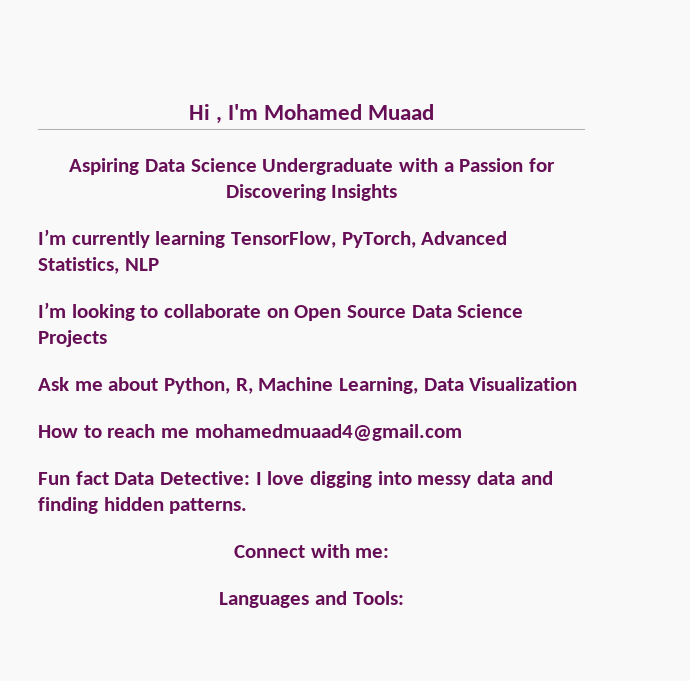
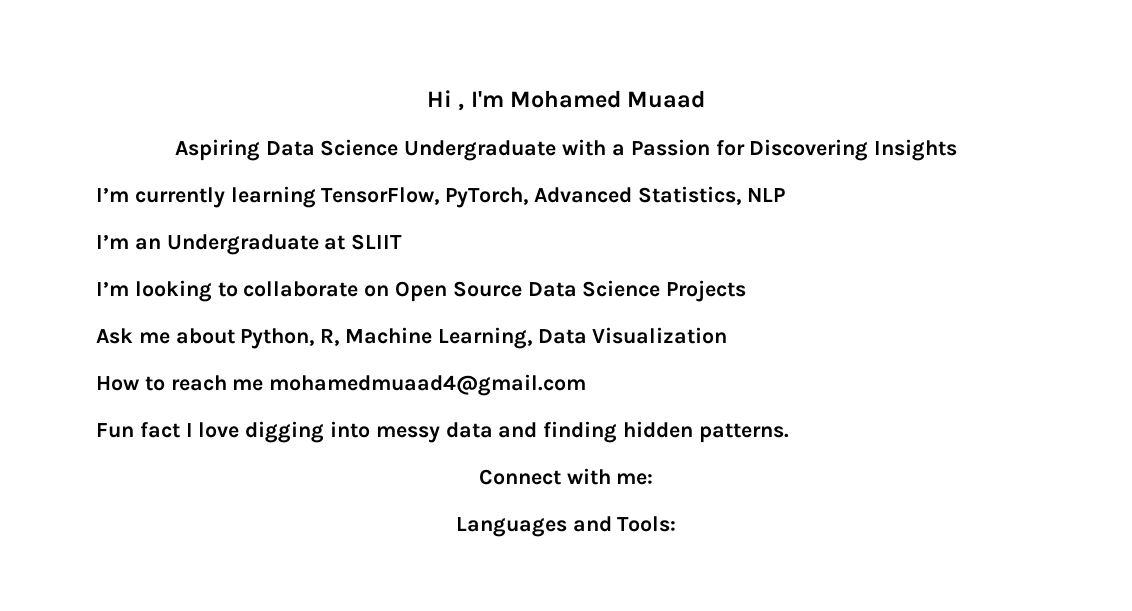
(159, 264) none -> [96,234,403,255] // I’m an Undergraduate at SLIIT
[114,471,251,485] Data Detective: -> (180, 430) none

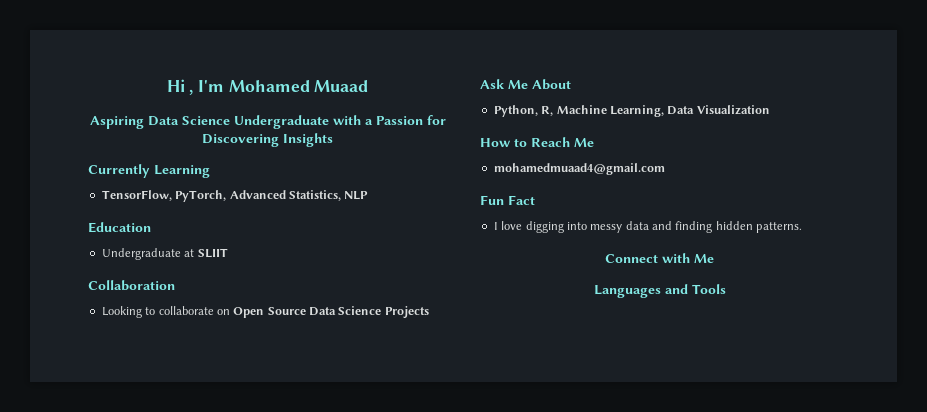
[96,186,316,208] I’m currently learning -> [88,164,210,178] Currently Learning //
[96,234,161,250] I’m an -> [88,222,151,233] Education //
[96,280,212,302] I’m looking -> [88,280,175,291] [101,306,142,318] Collaboration // Looking
[138,328,235,344] me about -> [508,79,571,90] Me About //
[170,375,264,391] reach me -> [531,137,594,147] Reach Me //
[139,422,180,438] fact -> [508,195,535,205] Fact //
[616,473,654,485] me: -> [694,254,714,263] Me
[617,516,677,532] Tools: -> [691,284,726,294] Tools

